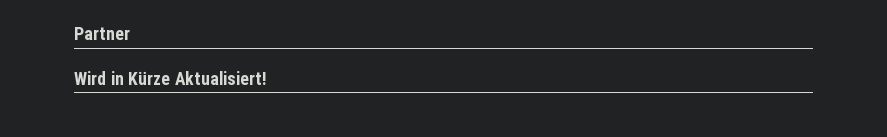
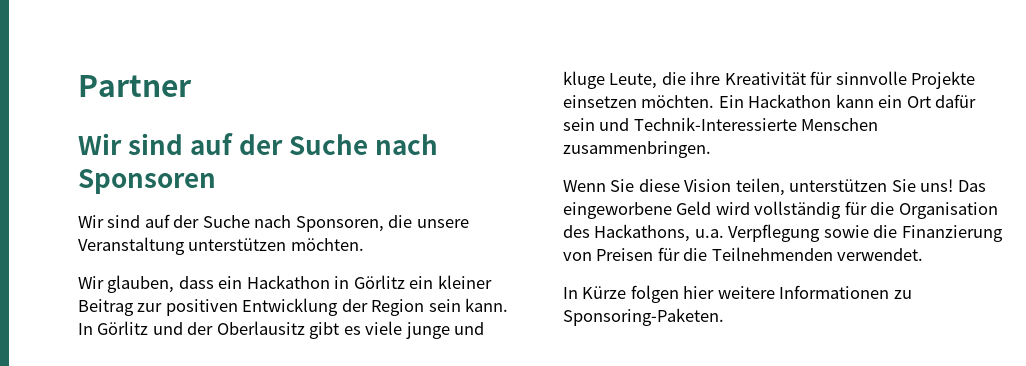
[74,71,268,85] Wird in Kürze Aktualisiert! -> [78,133,439,155] [78,169,216,194] [78,214,469,232] [78,237,364,255] [78,275,492,293] [78,298,509,316] [78,321,485,339] [563,71,976,89] [563,94,977,108] [563,117,879,131] [563,141,711,158] [563,178,986,196] [563,201,998,219] [563,224,1003,242] [563,247,924,261] [563,285,912,303] [563,308,724,326] Wir sind auf der Suche nach Sponsoren // Wir sind auf der Suche nach Sponsoren, die unsere Veranstaltung unterstützen möchten. // Wir glauben, dass ein Hackathon in Görlitz ein kleiner Beitrag zur positiven Entwicklung der Region sein kann. In Görlitz und der Oberlausitz gibt es viele junge und kluge Leute, die ihre Kreativität für sinnvolle Projekte einsetzen möchten. Ein Hackathon kann ein Ort dafür sein und Technik-Interessierte Menschen zusammenbringen. // Wenn Sie diese Vision teilen, unterstützen Sie uns! Das eingeworbene Geld wird vollständig für die Organisation des Hackathons, u.a. Verpflegung sowie die Finanzierung von Preisen für die Teilnehmenden verwendet. // In Kürze folgen hier weitere Informationen zu Sponsoring-Paketen.

